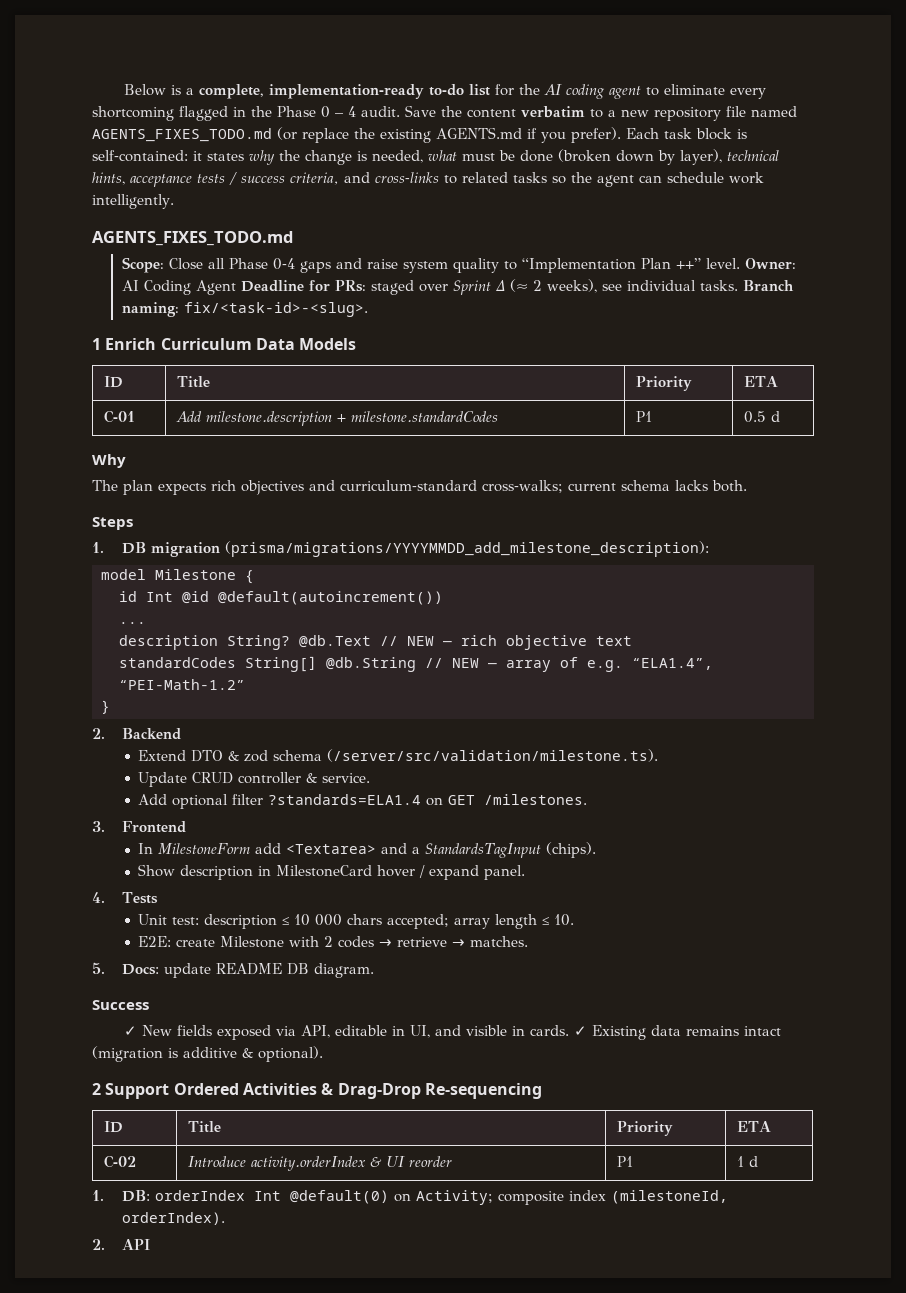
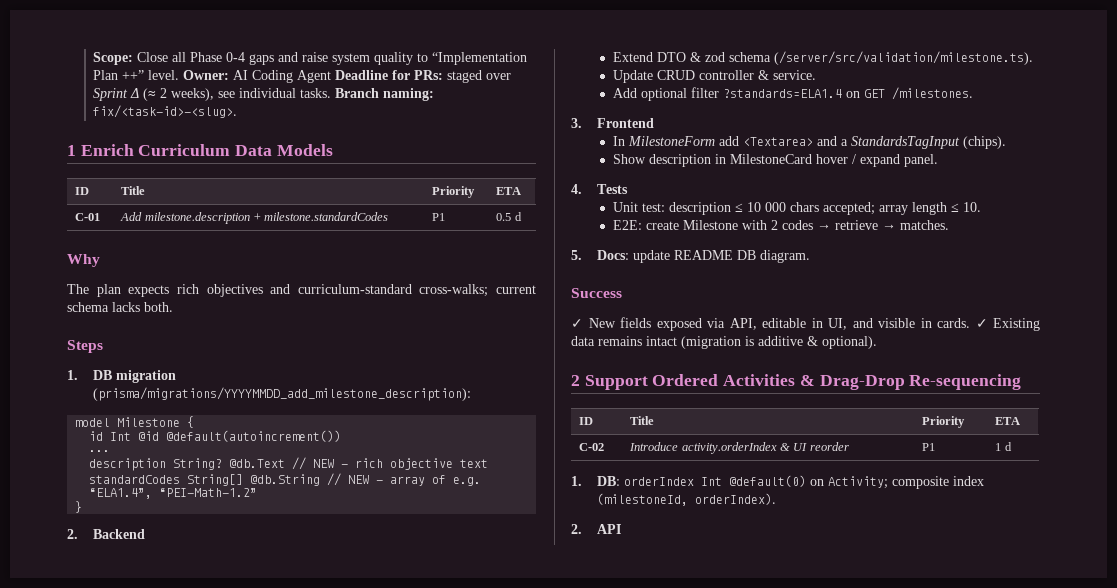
[123,84,766,99] [92,105,797,121] [92,127,747,143] [92,149,779,165] [92,172,764,187] [92,194,174,209] [92,231,293,246] Below is a complete, implementation‑ready to‑do list for the AI coding agent to eliminate every shortcoming flagged in the Phase 0 – 4 audit. Save the content verbatim to a new repository file named AGENTS_FIXES_TODO.md (or replace the existing AGENTS.md if you prefer). Each task block is self‑contained: it states why the change is needed, what must be done (broken down by layer), technical hints, acceptance tests / success criteria, and cross‑links to related tasks so the agent can schedule work intelligently. // AGENTS_FIXES_TODO.md // -> (93, 58) none

